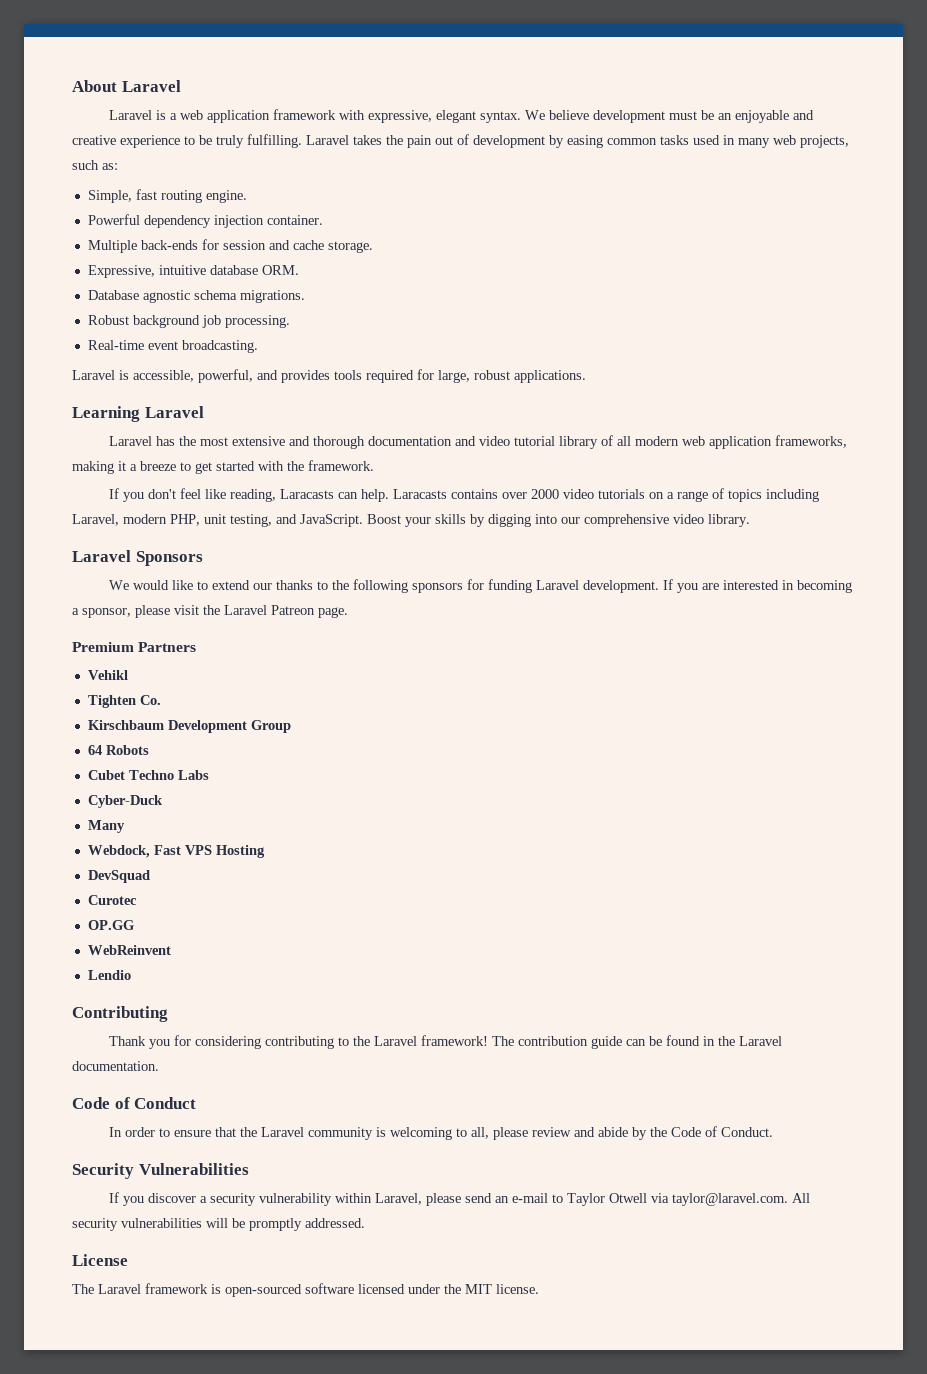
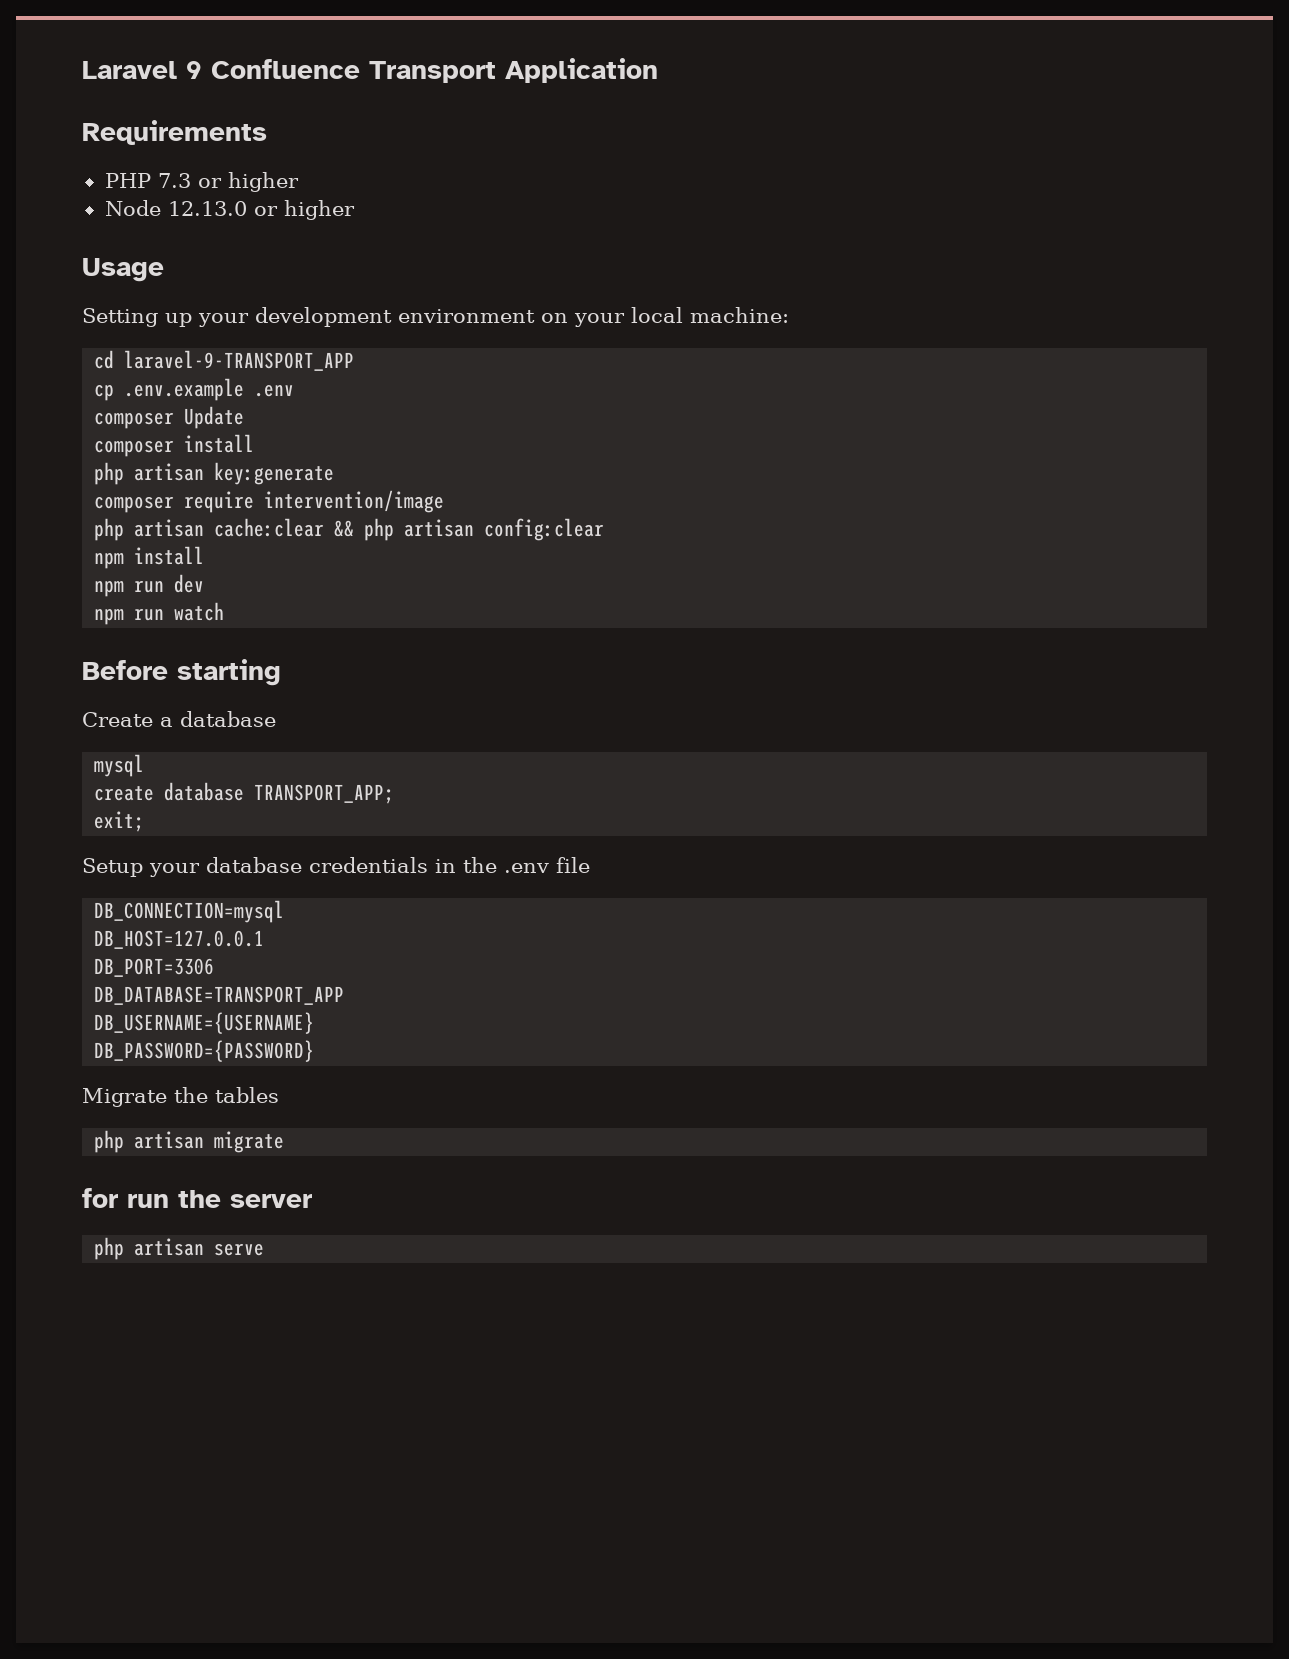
[72,80,181,92] [108,109,814,123] [72,134,849,148] [72,160,118,170] [87,189,247,203] [87,214,323,228] [87,239,373,253] [87,265,299,278] [87,290,305,303] [87,315,290,328] [87,340,258,353] [72,369,586,383] [72,406,204,422] [108,435,847,449] [72,460,374,474] [108,488,819,502] [72,514,750,527] [72,550,203,566] [108,579,852,593] [72,605,348,618] [72,642,197,652] [87,670,128,680] [87,695,161,708] [87,720,291,733] [87,745,149,755] [87,770,209,780] [87,795,163,808] [87,820,125,833] [87,845,265,858] [87,870,150,883] [87,895,137,905] [87,920,134,930] [87,945,171,955] [87,970,131,980] [72,1006,168,1022] [108,1035,782,1049] [72,1061,159,1071] [72,1097,197,1109] [108,1126,773,1140] [72,1163,249,1179] [108,1192,810,1206] [72,1218,365,1231] [72,1254,128,1266] [72,1283,539,1297] About Laravel // Laravel is a web application framework with expressive, elegant syntax. We believe development must be an enjoyable and creative experience to be truly fulfilling. Laravel takes the pain out of development by easing common tasks used in many web projects, such as: // Simple, fast routing engine. // Powerful dependency injection container. // Multiple back-ends for session and cache storage. // Expressive, intuitive database ORM. // Database agnostic schema migrations. // Robust background job processing. // Real-time event broadcasting. // Laravel is accessible, powerful, and provides tools required for large, robust applications. // Learning Laravel // Laravel has the most extensive and thorough documentation and video tutorial library of all modern web application frameworks, making it a breeze to get started with the framework. // If you don't feel like reading, Laracasts can help. Laracasts contains over 2000 video tutorials on a range of topics including Laravel, modern PHP, unit testing, and JavaScript. Boost your skills by digging into our comprehensive video library. // Laravel Sponsors // We would like to extend our thanks to the following sponsors for funding Laravel development. If you are interested in becoming a sponsor, please visit the Laravel Patreon page. // Premium Partners // Vehikl // Tighten Co. // Kirschbaum Development Group // 64 Robots // Cubet Techno Labs // Cyber-Duck // Many // Webdock, Fast VPS Hosting // DevSquad // Curotec // OP.GG // WebReinvent // Lendio // Contributing // Thank you for considering contributing to the Laravel framework! The contribution guide can be found in the Laravel documentation. // Code of Conduct // In order to ensure that the Laravel community is welcoming to all, please review and abide by the Code of Conduct. // Security Vulnerabilities // If you discover a security vulnerability within Laravel, please send an e-mail to Taylor Otwell via taylor@laravel.com. All security vulnerabilities will be promptly addressed. // License // The Laravel framework is open-sourced software licensed under the MIT license. -> [82,58,658,83] [82,120,267,145] [104,172,299,192] [104,200,355,220] [82,258,164,282] [82,307,789,327] [94,350,355,371] [94,378,295,401] [94,406,245,429] [94,434,255,457] [94,462,335,485] [94,490,445,513] [94,518,605,541] [94,546,205,569] [94,574,205,597] [94,602,225,625] [82,659,281,686] [82,711,276,727] [94,754,145,777] [94,782,395,804] [94,811,145,832] [82,857,590,877] [94,900,285,923] [94,930,265,949] [94,958,215,977] [94,986,345,1005] [94,1012,315,1034] [94,1040,315,1062] [82,1087,279,1107] [94,1130,285,1153] [82,1188,312,1208] [94,1237,265,1260] Laravel 9 Confluence Transport Application // Requirements // PHP 7.3 or higher // Node 12.13.0 or higher // Usage // Setting up your development environment on your local machine: // cd laravel-9-TRANSPORT_APP // cp .env.example .env // composer Update // composer install // php artisan key:generate // composer require intervention/image // php artisan cache:clear && php artisan config:clear // npm install // npm run dev // npm run watch // Before starting // Create a database // mysql // create database TRANSPORT_APP; // exit; // Setup your database credentials in the .env file // DB_CONNECTION=mysql // DB_HOST=127.0.0.1 // DB_PORT=3306 // DB_DATABASE=TRANSPORT_APP // DB_USERNAME={USERNAME} // DB_PASSWORD={PASSWORD} // Migrate the tables // php artisan migrate // for run the server // php artisan serve

